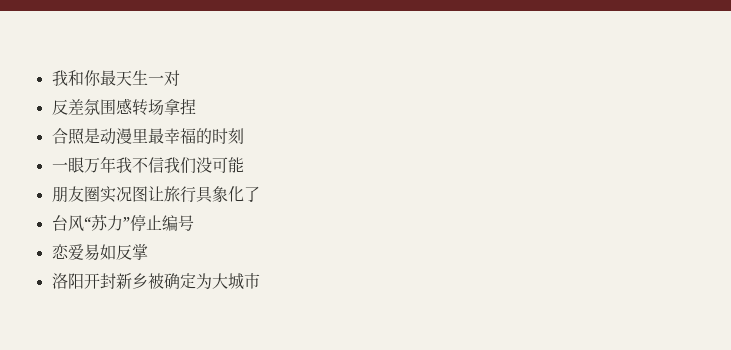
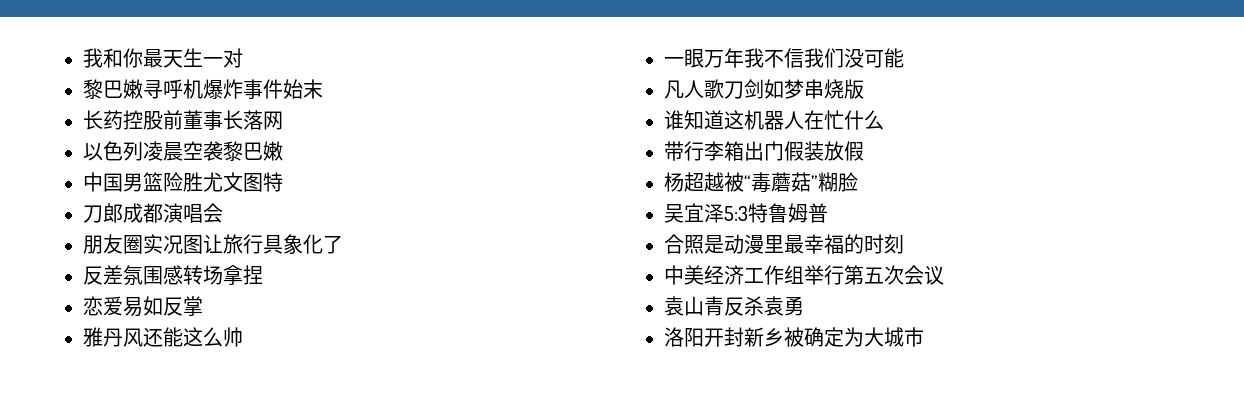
[51,98,196,116] [51,128,244,145] [51,156,244,174] 反差氛围感转场拿捏 // 合照是动漫里最幸福的时刻 // 一眼万年我不信我们没可能 -> [83,79,323,100] [83,110,283,130] [83,141,283,161] [83,172,283,192] [83,203,223,223] 黎巴嫩寻呼机爆炸事件始末 // 长药控股前董事长落网 // 以色列凌晨空袭黎巴嫩 // 中国男篮险胜尤文图特 // 刀郎成都演唱会
[51,214,194,232] [51,243,148,261] 台风“苏力”停止编号 // 恋爱易如反掌 -> [83,265,263,286] [83,296,203,317] [83,327,243,347] [664,48,904,68] [664,79,864,99] [664,110,884,130] [664,141,864,161] [664,172,858,193] [664,203,828,223] [664,234,904,254] [664,265,944,285] [664,296,804,316] 反差氛围感转场拿捏 // 恋爱易如反掌 // 雅丹风还能这么帅 // 一眼万年我不信我们没可能 // 凡人歌刀剑如梦串烧版 // 谁知道这机器人在忙什么 // 带行李箱出门假装放假 // 杨超越被“毒蘑菇”糊脸 // 吴宜泽5:3特鲁姆普 // 合照是动漫里最幸福的时刻 // 中美经济工作组举行第五次会议 // 袁山青反杀袁勇

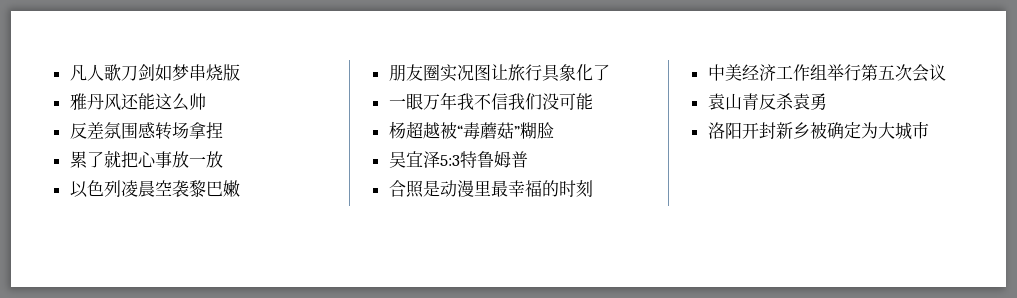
[83,48,243,68] [83,79,323,100] [83,110,283,130] 我和你最天生一对 // 黎巴嫩寻呼机爆炸事件始末 // 长药控股前董事长落网 -> [69,64,240,81] [69,93,206,111] [69,122,223,140] [69,150,223,168] 凡人歌刀剑如梦串烧版 // 雅丹风还能这么帅 // 反差氛围感转场拿捏 // 累了就把心事放一放
[83,172,283,192] [83,203,223,223] // 中国男篮险胜尤文图特 // 刀郎成都演唱会 -> (240, 188) none
[83,265,263,286] [83,296,203,317] [83,327,243,347] // 反差氛围感转场拿捏 // 恋爱易如反掌 // 雅丹风还能这么帅 -> (610, 72) none
[664,79,864,99] [664,110,884,130] [664,141,864,161] // 凡人歌刀剑如梦串烧版 // 谁知道这机器人在忙什么 // 带行李箱出门假装放假 -> (593, 101) none

